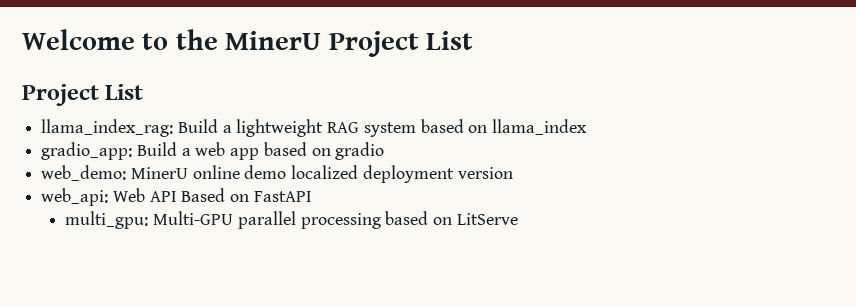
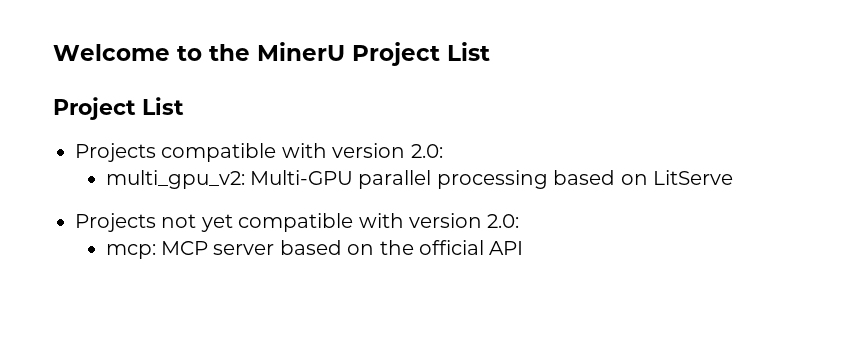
[41,119,588,137] [41,142,385,160] [41,165,513,183] [41,188,312,206] [65,211,149,229] llama_index_rag: Build a lightweight RAG system based on llama_index // gradio_app: Build a web app based on gradio // web_demo: MinerU online demo localized deployment version // web_api: Web API Based on FastAPI // multi_gpu: -> [75,143,443,162] [105,170,245,189] Projects compatible with version 2.0: // multi_gpu_v2:
(518, 219) none -> [75,213,520,232] [105,240,524,259] // Projects not yet compatible with version 2.0: // mcp: MCP server based on the official API

